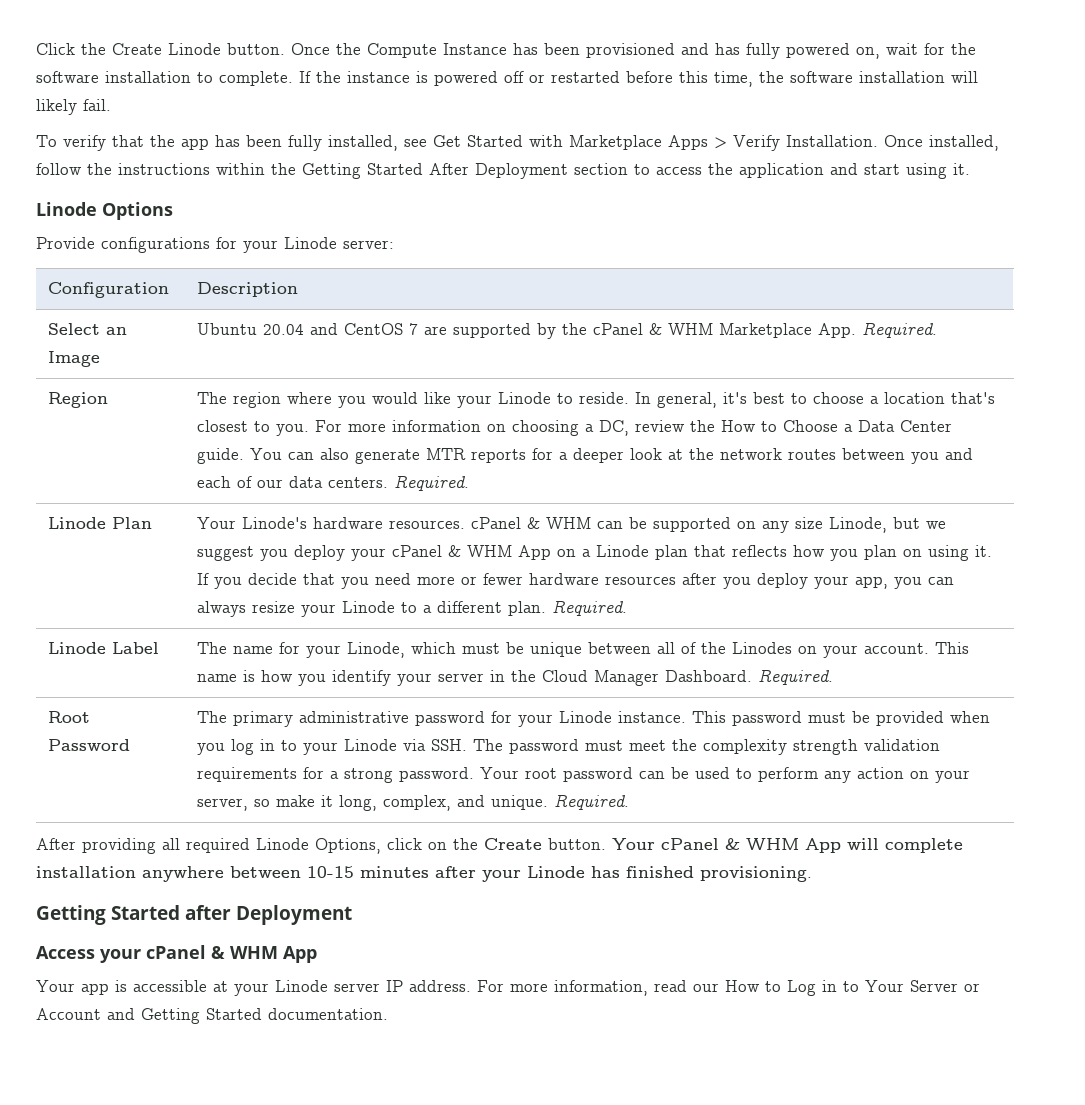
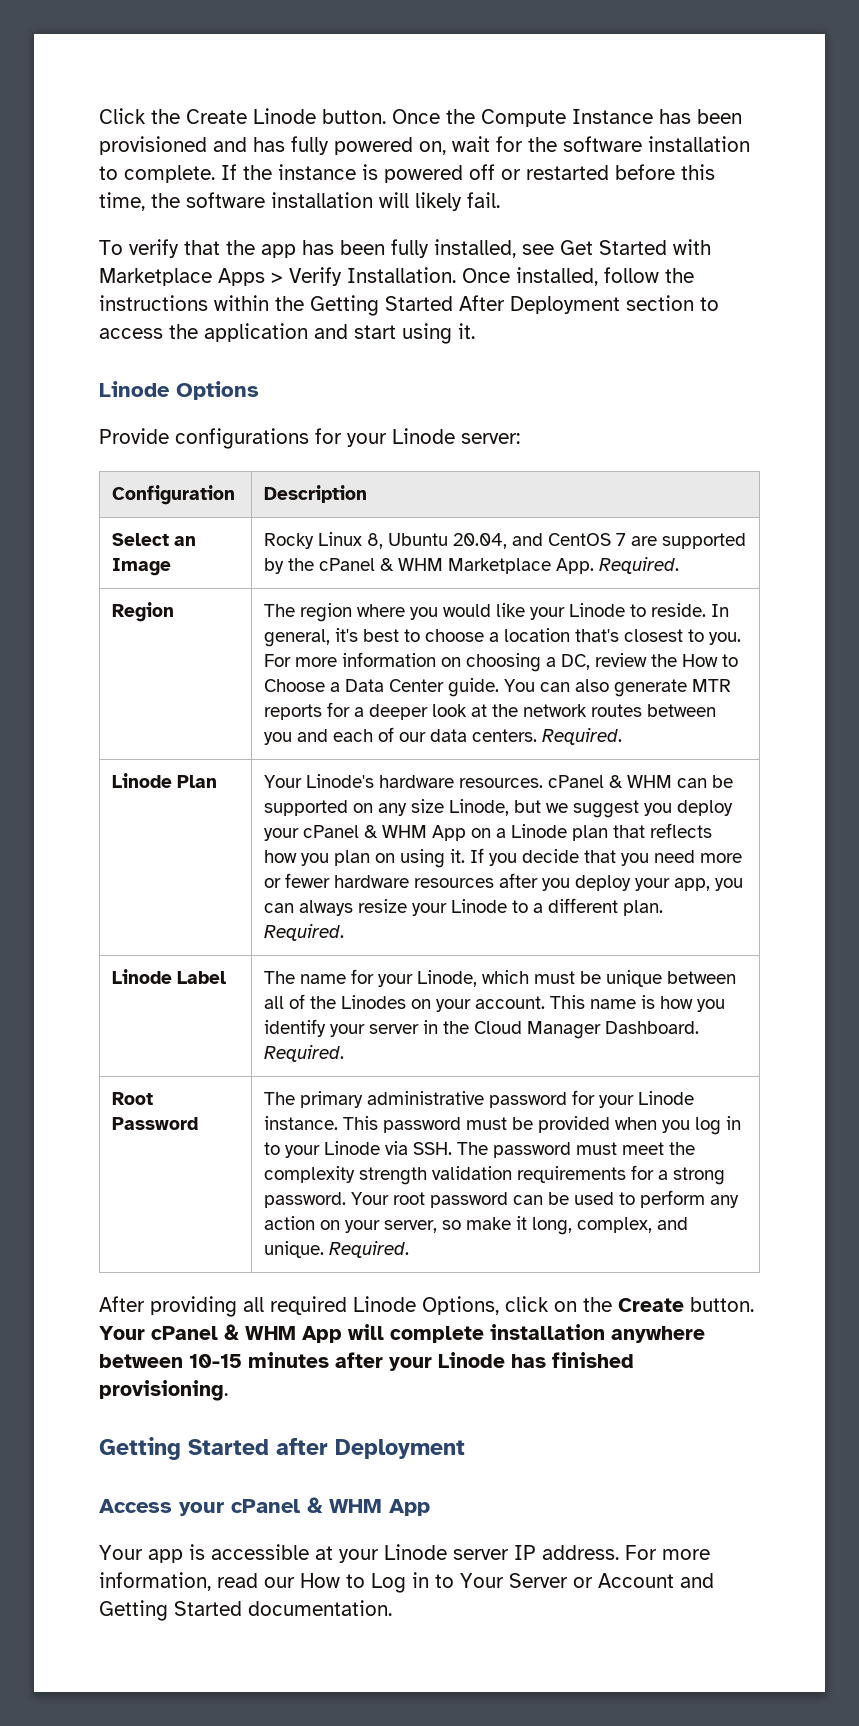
[197,323,305,335] Ubuntu 20.04 -> [264,532,508,549] Rocky Linux 8, Ubuntu 20.04,

